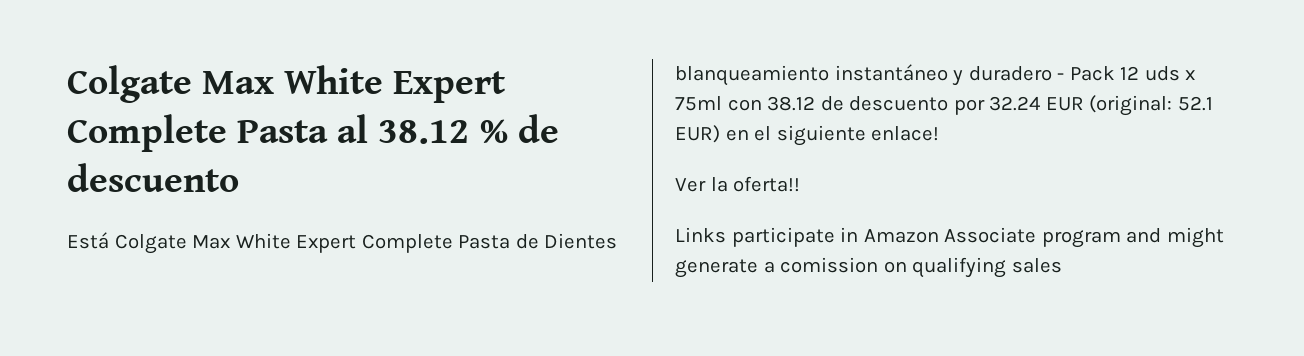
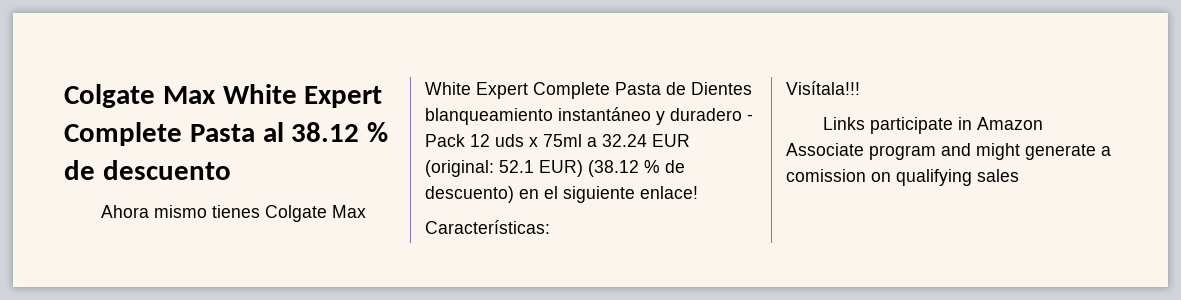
[67,232,109,249] Está -> [101,205,261,218] Ahora mismo tienes
[727,96,985,115] con 38.12 de descuento por -> [587,137,597,147] a
(720, 134) none -> [588,160,685,177] [425,186,514,203] (38.12 % de descuento)
[675,176,801,192] Ver la oferta!! -> [425,220,550,234] [786,81,860,95] Características: // Visítala!!!

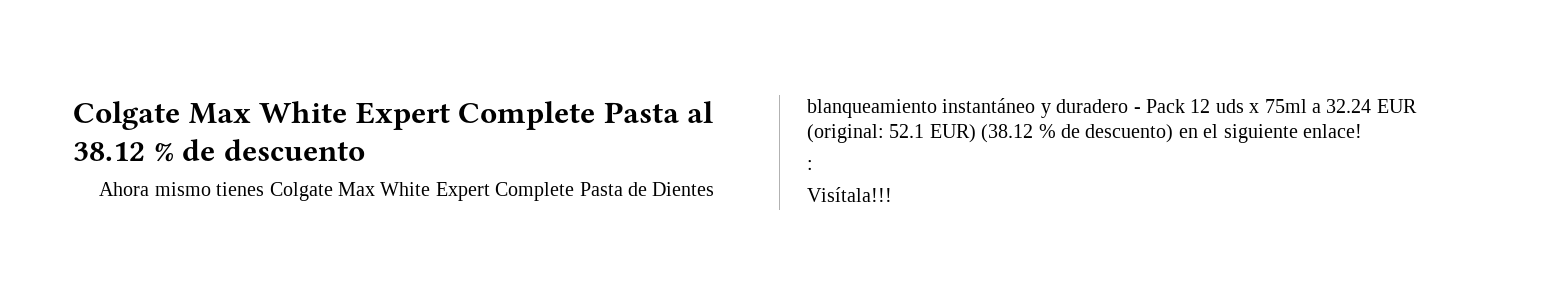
[425,220,550,234] Características: -> [807,160,813,170] :
[823,117,1044,134] [786,143,1111,160] [786,169,1019,186] // Links participate in Amazon Associate program and might generate a comission on qualifying sales -> (892, 194) none

